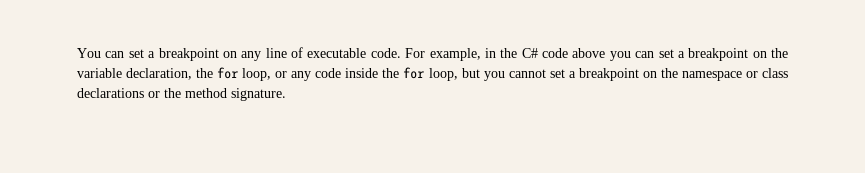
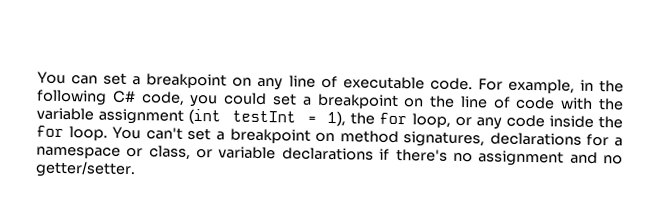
[521,48,788,61] [77,68,193,80] C# code above you can set a breakpoint on the variable declaration, -> [36,89,624,111] [36,107,347,127] following C# code, you could set a breakpoint on the line of code with the variable assignment (int testInt = 1),
[428,68,788,81] [77,88,286,101] loop, but you cannot set a breakpoint on the namespace or class declarations or the method signature. -> [68,126,623,148] [36,145,623,167] [35,160,136,179] loop. You can't set a breakpoint on method signatures, declarations for a namespace or class, or variable declarations if there's no assignment and no getter/setter.

